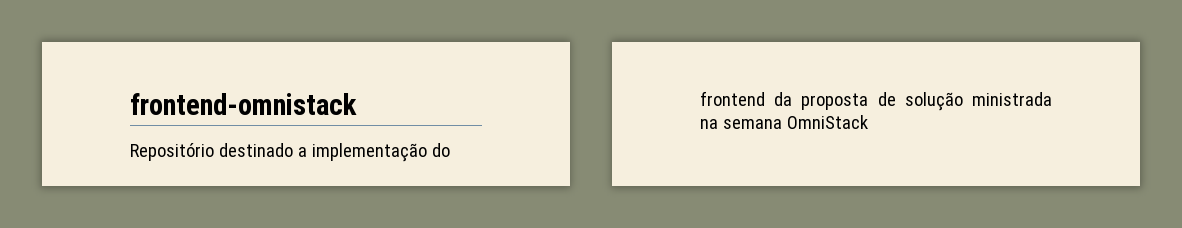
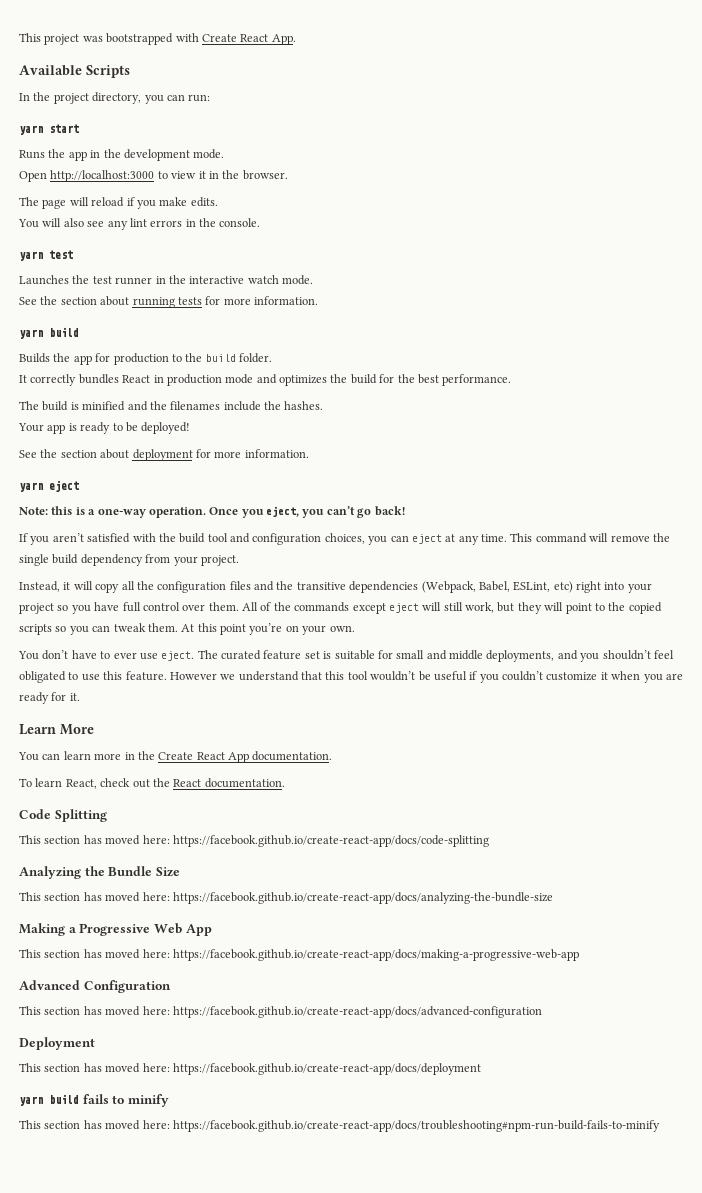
[130,93,357,115] [130,143,450,162] [700,91,1052,111] [700,115,868,129] frontend-omnistack // Repositório destinado a implementação do frontend da proposta de solução ministrada na semana OmniStack -> [19,33,296,45] [19,65,130,78] [19,92,211,104] [19,124,79,135] [19,149,225,161] [19,170,288,182] [19,197,218,209] [18,218,261,230] [19,250,73,261] [19,275,313,285] [19,296,318,308] [19,327,79,339] [19,353,272,365] [19,374,512,386] [19,401,324,411] [18,422,191,434] [19,449,309,461] [19,480,79,492] [19,506,405,518] [19,533,670,545] [19,554,239,566] [19,581,652,593] [19,602,662,614] [19,623,355,635] [18,650,674,662] [19,671,683,683] [19,692,80,704] [19,724,94,735] [18,751,333,763] [19,778,285,789] [19,809,107,822] [19,835,489,847] [19,866,180,879] [19,892,553,904] [19,923,212,936] [19,949,579,961] [19,980,171,993] [19,1006,542,1018] [19,1037,95,1050] [19,1063,481,1075] [19,1094,169,1107] [19,1120,660,1132] This project was bootstrapped with Create React App. // Available Scripts // In the project directory, you can run: // yarn start // Runs the app in the development mode. // Open http://localhost:3000 to view it in the browser. // The page will reload if you make edits. // You will also see any lint errors in the console. // yarn test // Launches the test runner in the interactive watch mode. // See the section about running tests for more information. // yarn build // Builds the app for production to the build folder. // It correctly bundles React in production mode and optimizes the build for the best performance. // The build is minified and the filenames include the hashes. // Your app is ready to be deployed! // See the section about deployment for more information. // yarn eject // Note: this is a one-way operation. Once you eject, you can’t go back! // If you aren’t satisfied with the build tool and configuration choices, you can eject at any time. This command will remove the single build dependency from your project. // Instead, it will copy all the configuration files and the transitive dependencies (Webpack, Babel, ESLint, etc) right into your project so you have full control over them. All of the commands except eject will still work, but they will point to the copied scripts so you can tweak them. At this point you’re on your own. // You don’t have to ever use eject. The curated feature set is suitable for small and middle deployments, and you shouldn’t feel obligated to use this feature. However we understand that this tool wouldn’t be useful if you couldn’t customize it when you are ready for it. // Learn More // You can learn more in the Create React App documentation. // To learn React, check out the React documentation. // Code Splitting // This section has moved here: https://facebook.github.io/create-react-app/docs/code-splitting // Analyzing the Bundle Size // This section has moved here: https://facebook.github.io/create-react-app/docs/analyzing-the-bundle-size // Making a Progressive Web App // This section has moved here: https://facebook.github.io/create-react-app/docs/making-a-progressive-web-app // Advanced Configuration // This section has moved here: https://facebook.github.io/create-react-app/docs/advanced-configuration // Deployment // This section has moved here: https://facebook.github.io/create-react-app/docs/deployment // yarn build fails to minify // This section has moved here: https://facebook.github.io/create-react-app/docs/troubleshooting#npm-run-build-fails-to-minify

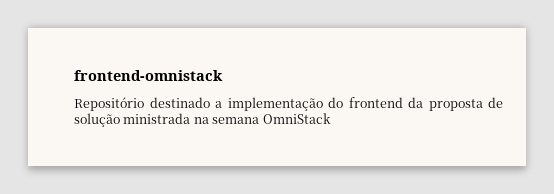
[19,33,296,45] [19,65,130,78] [19,92,211,104] [19,124,79,135] [19,149,225,161] [19,170,288,182] [19,197,218,209] [18,218,261,230] [19,250,73,261] [19,275,313,285] [19,296,318,308] [19,327,79,339] [19,353,272,365] [19,374,512,386] [19,401,324,411] [18,422,191,434] [19,449,309,461] [19,480,79,492] [19,506,405,518] [19,533,670,545] [19,554,239,566] [19,581,652,593] [19,602,662,614] [19,623,355,635] [18,650,674,662] [19,671,683,683] [19,692,80,704] [19,724,94,735] [18,751,333,763] [19,778,285,789] [19,809,107,822] [19,835,489,847] [19,866,180,879] [19,892,553,904] [19,923,212,936] [19,949,579,961] [19,980,171,993] [19,1006,542,1018] [19,1037,95,1050] [19,1063,481,1075] [19,1094,169,1107] [19,1120,660,1132] This project was bootstrapped with Create React App. // Available Scripts // In the project directory, you can run: // yarn start // Runs the app in the development mode. // Open http://localhost:3000 to view it in the browser. // The page will reload if you make edits. // You will also see any lint errors in the console. // yarn test // Launches the test runner in the interactive watch mode. // See the section about running tests for more information. // yarn build // Builds the app for production to the build folder. // It correctly bundles React in production mode and optimizes the build for the best performance. // The build is minified and the filenames include the hashes. // Your app is ready to be deployed! // See the section about deployment for more information. // yarn eject // Note: this is a one-way operation. Once you eject, you can’t go back! // If you aren’t satisfied with the build tool and configuration choices, you can eject at any time. This command will remove the single build dependency from your project. // Instead, it will copy all the configuration files and the transitive dependencies (Webpack, Babel, ESLint, etc) right into your project so you have full control over them. All of the commands except eject will still work, but they will point to the copied scripts so you can tweak them. At this point you’re on your own. // You don’t have to ever use eject. The curated feature set is suitable for small and middle deployments, and you shouldn’t feel obligated to use this feature. However we understand that this tool wouldn’t be useful if you couldn’t customize it when you are ready for it. // Learn More // You can learn more in the Create React App documentation. // To learn React, check out the React documentation. // Code Splitting // This section has moved here: https://facebook.github.io/create-react-app/docs/code-splitting // Analyzing the Bundle Size // This section has moved here: https://facebook.github.io/create-react-app/docs/analyzing-the-bundle-size // Making a Progressive Web App // This section has moved here: https://facebook.github.io/create-react-app/docs/making-a-progressive-web-app // Advanced Configuration // This section has moved here: https://facebook.github.io/create-react-app/docs/advanced-configuration // Deployment // This section has moved here: https://facebook.github.io/create-react-app/docs/deployment // yarn build fails to minify // This section has moved here: https://facebook.github.io/create-react-app/docs/troubleshooting#npm-run-build-fails-to-minify -> [74,70,223,81] [74,97,503,111] [74,113,331,127] frontend-omnistack // Repositório destinado a implementação do frontend da proposta de solução ministrada na semana OmniStack

